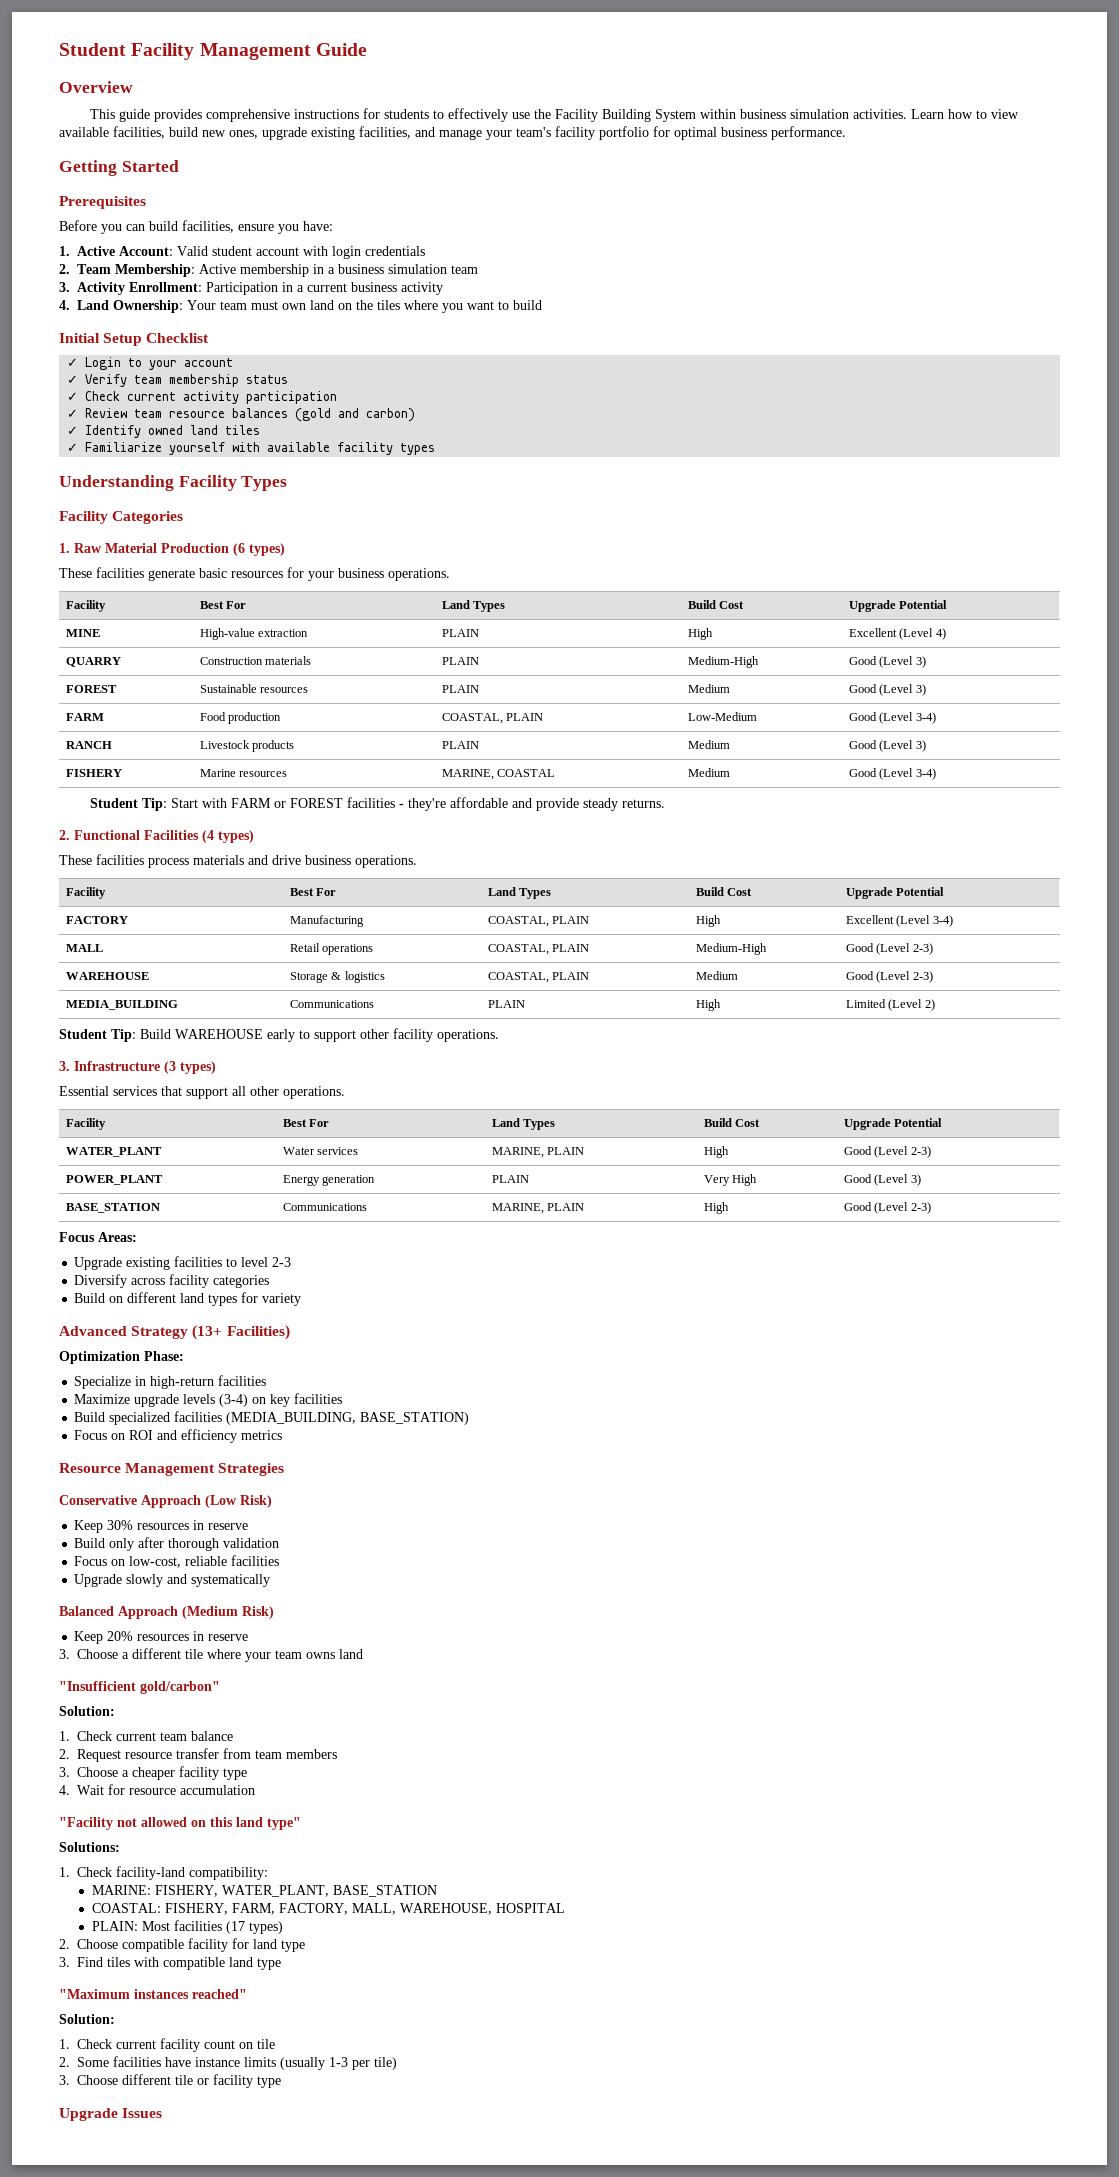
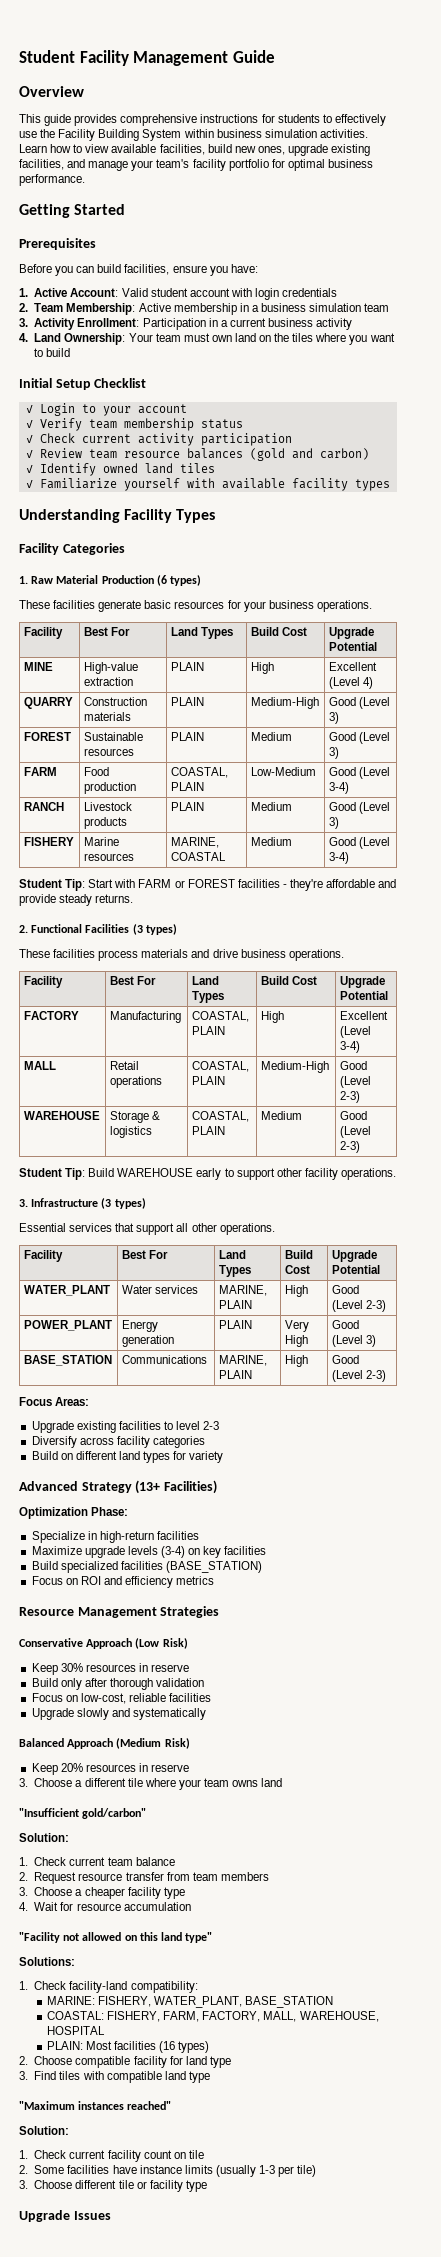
[202,830,214,843] (4 -> [132,924,143,935] (3
[65,1000,178,1010] [289,1000,374,1008] [487,1000,525,1008] [695,999,721,1011] [845,999,935,1011] // MEDIA_BUILDING | Communications | PLAIN | High | Limited (Level 2) -> (360, 1147) none
[226,1412,470,1425] (MEDIA_BUILDING, BASE_STATION) -> [165,1561,262,1573] (BASE_STATION)
[226,1921,246,1934] (17 -> [159,2041,176,2053] (16

